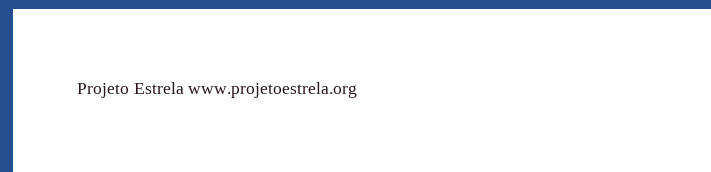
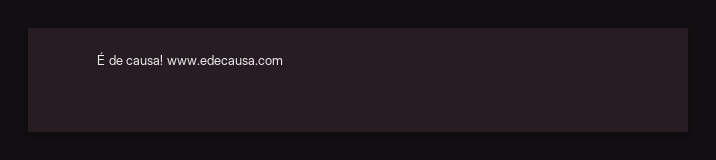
[77,82,358,98] Projeto Estrela www.projetoestrela.org -> [97,52,283,65] É de causa! www.edecausa.com

